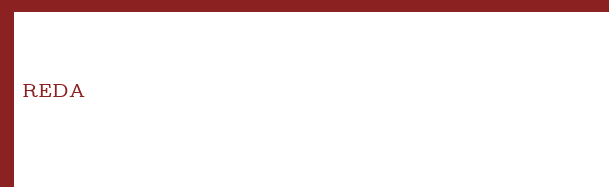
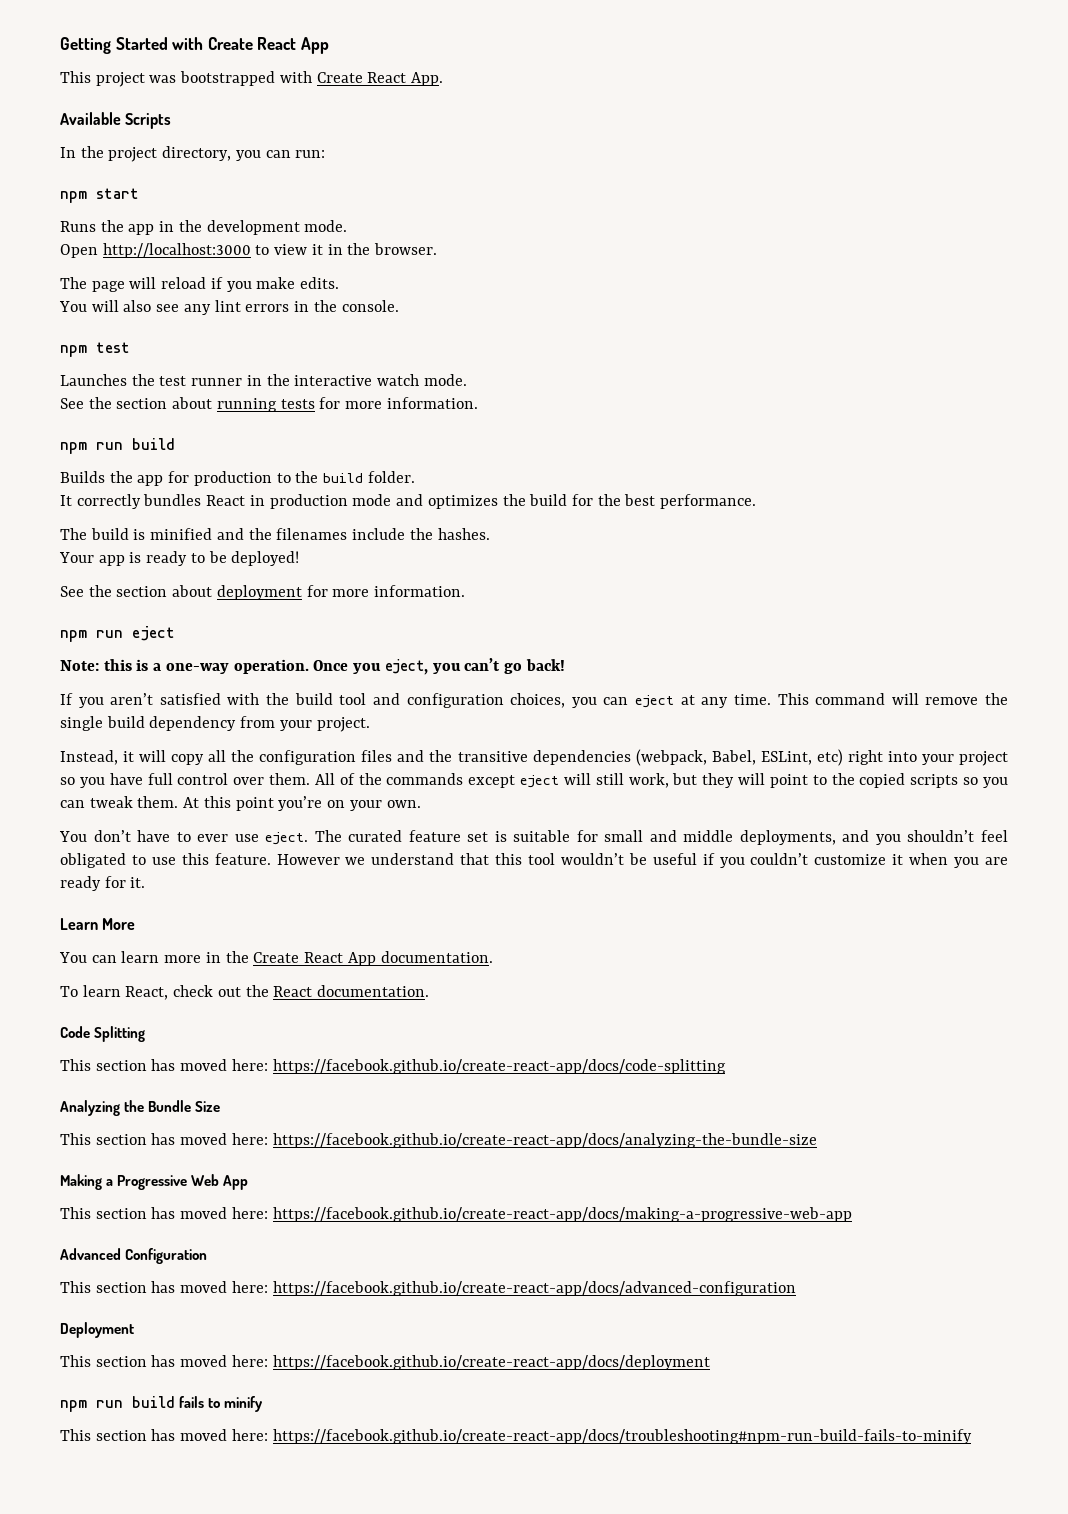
[22,84,85,97] REDA -> [60,37,329,54] [60,71,444,87] [60,112,172,129] [60,146,326,162] [60,188,139,203] [60,220,348,235] [60,243,438,258] [60,277,340,292] [59,300,399,315] [60,342,130,357] [60,374,467,386] [60,397,478,412] [60,438,175,454] [60,471,415,486] [60,494,757,509] [60,528,490,540] [59,551,300,566] [60,585,466,600] [60,626,175,642] [60,658,565,675] [60,693,1008,708] [60,716,370,732] [60,749,1009,766] [60,773,1009,788] [60,796,421,811] [59,830,1008,845] [60,853,1009,868] [60,876,146,891] [60,918,136,930] [59,951,493,966] [60,985,430,1000] [60,1026,146,1042] [60,1059,726,1074] [60,1100,221,1116] [60,1133,817,1148] [60,1174,249,1190] [60,1207,852,1222] [60,1248,208,1264] [60,1281,796,1296] [60,1322,134,1338] [60,1355,710,1370] [60,1396,264,1412] [60,1429,972,1444] Getting Started with Create React App // This project was bootstrapped with Create React App. // Available Scripts // In the project directory, you can run: // npm start // Runs the app in the development mode. // Open http://localhost:3000 to view it in the browser. // The page will reload if you make edits. // You will also see any lint errors in the console. // npm test // Launches the test runner in the interactive watch mode. // See the section about running tests for more information. // npm run build // Builds the app for production to the build folder. // It correctly bundles React in production mode and optimizes the build for the best performance. // The build is minified and the filenames include the hashes. // Your app is ready to be deployed! // See the section about deployment for more information. // npm run eject // Note: this is a one-way operation. Once you eject, you can’t go back! // If you aren’t satisfied with the build tool and configuration choices, you can eject at any time. This command will remove the single build dependency from your project. // Instead, it will copy all the configuration files and the transitive dependencies (webpack, Babel, ESLint, etc) right into your project so you have full control over them. All of the commands except eject will still work, but they will point to the copied scripts so you can tweak them. At this point you’re on your own. // You don’t have to ever use eject. The curated feature set is suitable for small and middle deployments, and you shouldn’t feel obligated to use this feature. However we understand that this tool wouldn’t be useful if you couldn’t customize it when you are ready for it. // Learn More // You can learn more in the Create React App documentation. // To learn React, check out the React documentation. // Code Splitting // This section has moved here: https://facebook.github.io/create-react-app/docs/code-splitting // Analyzing the Bundle Size // This section has moved here: https://facebook.github.io/create-react-app/docs/analyzing-the-bundle-size // Making a Progressive Web App // This section has moved here: https://facebook.github.io/create-react-app/docs/making-a-progressive-web-app // Advanced Configuration // This section has moved here: https://facebook.github.io/create-react-app/docs/advanced-configuration // Deployment // This section has moved here: https://facebook.github.io/create-react-app/docs/deployment // npm run build fails to minify // This section has moved here: https://facebook.github.io/create-react-app/docs/troubleshooting#npm-run-build-fails-to-minify

